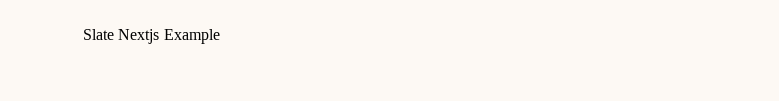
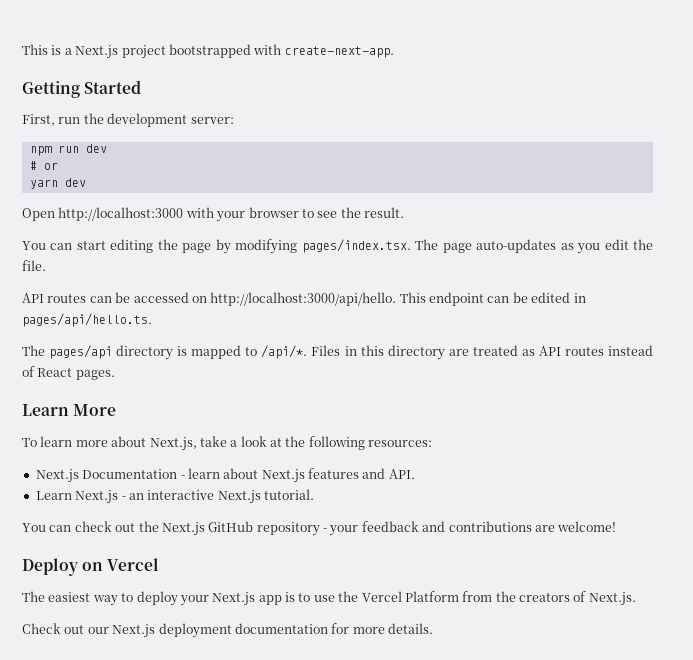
[83,29,220,44] Slate Nextjs Example -> [22,44,394,59] [22,80,142,98] [22,113,234,127] [29,144,107,156] [29,161,58,170] [29,178,86,189] [22,207,404,222] [22,239,653,254] [22,260,46,271] [22,292,586,306] [22,313,152,327] [22,345,653,360] [22,366,115,380] [22,404,117,416] [22,436,433,451] [35,468,415,483] [35,489,314,504] [22,521,617,536] [22,558,160,576] [22,591,636,606] [22,623,433,638] This is a Next.js project bootstrapped with create-next-app. // Getting Started // First, run the development server: // npm run dev // # or // yarn dev // Open http://localhost:3000 with your browser to see the result. // You can start editing the page by modifying pages/index.tsx. The page auto-updates as you edit the file. // API routes can be accessed on http://localhost:3000/api/hello. This endpoint can be edited in pages/api/hello.ts. // The pages/api directory is mapped to /api/*. Files in this directory are treated as API routes instead of React pages. // Learn More // To learn more about Next.js, take a look at the following resources: // Next.js Documentation - learn about Next.js features and API. // Learn Next.js - an interactive Next.js tutorial. // You can check out the Next.js GitHub repository - your feedback and contributions are welcome! // Deploy on Vercel // The easiest way to deploy your Next.js app is to use the Vercel Platform from the creators of Next.js. // Check out our Next.js deployment documentation for more details.

